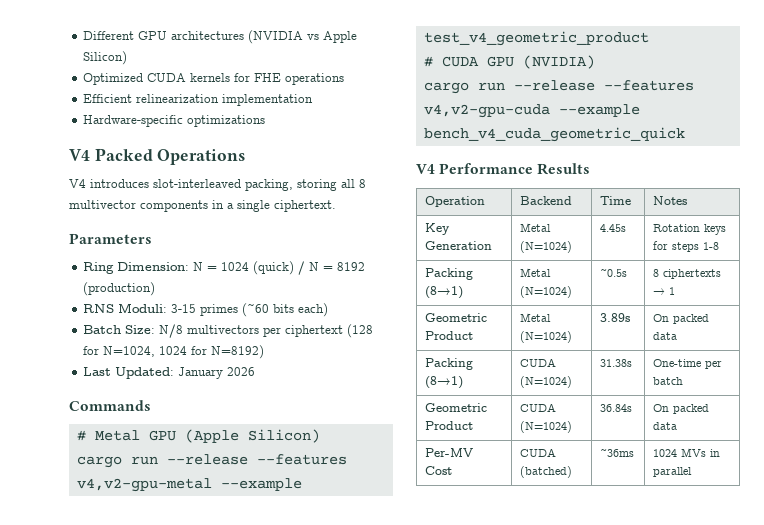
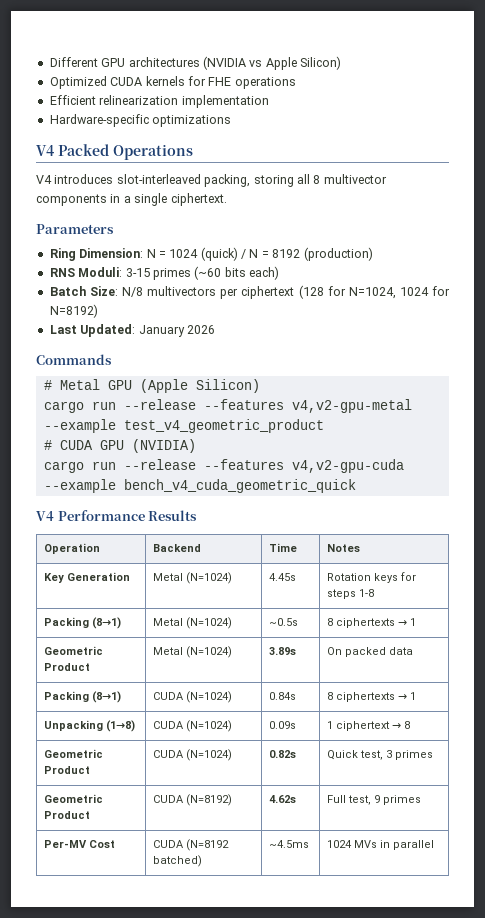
[600,359,633,367] [653,359,723,369] [653,377,684,385] [425,403,488,412] [425,421,474,430] [520,403,557,412] [520,421,573,433] [600,404,633,412] [653,404,710,414] [653,422,678,430] 31.38s | One-time per batch // Geometric Product | CUDA (N=1024) | 36.84s | On packed data -> [269,692,297,700] [327,692,417,702] [44,720,136,732] [153,720,233,732] [269,721,297,729] [327,721,411,731] [44,749,104,758] [44,766,91,774] [153,749,233,761] [269,750,297,758] [327,750,434,760] [44,794,104,803] [44,811,91,819] [153,794,233,806] [269,795,297,803] [327,795,422,805] 0.84s | 8 ciphertexts → 1 // Unpacking (1→8) | CUDA (N=1024) | 0.09s | 1 ciphertext → 8 // Geometric Product | CUDA (N=1024) | 0.82s | Quick test, 3 primes // Geometric Product | CUDA (N=8192) | 4.62s | Full test, 9 primes
[520,466,573,478] [600,448,635,457] (batched) | ~36ms -> [186,839,230,851] [153,855,203,867] [269,840,310,848] (N=8192 batched) | ~4.5ms

